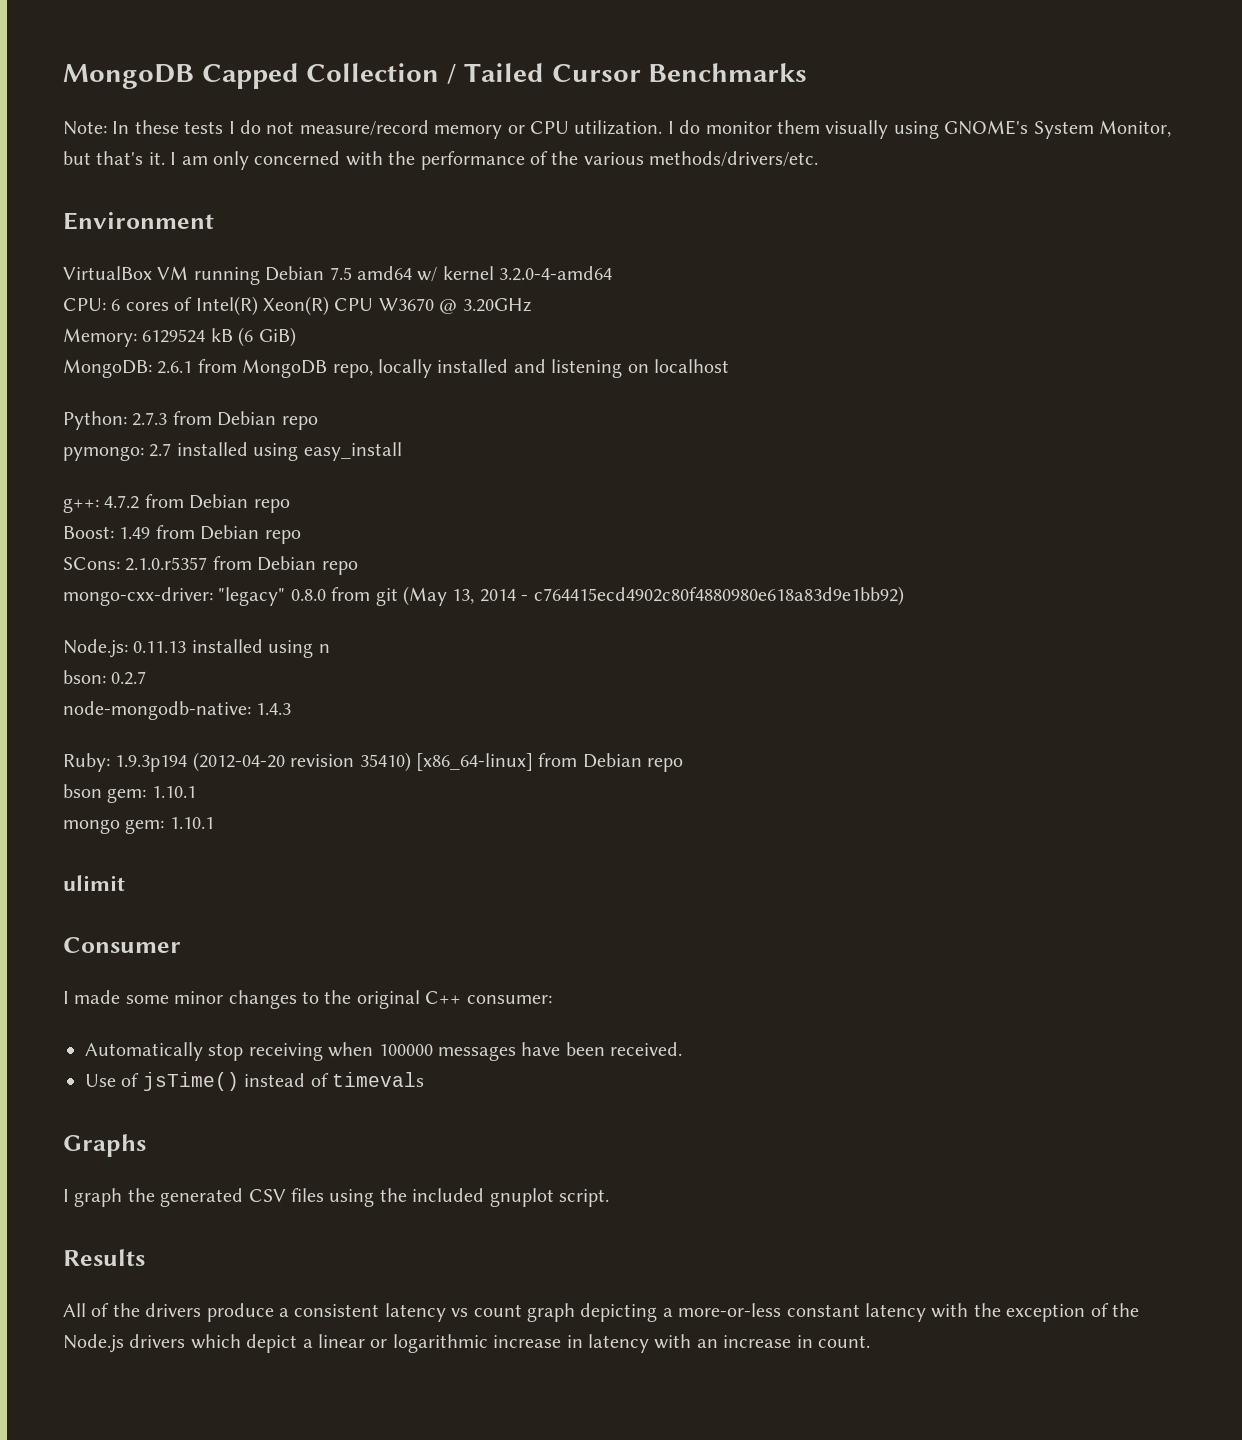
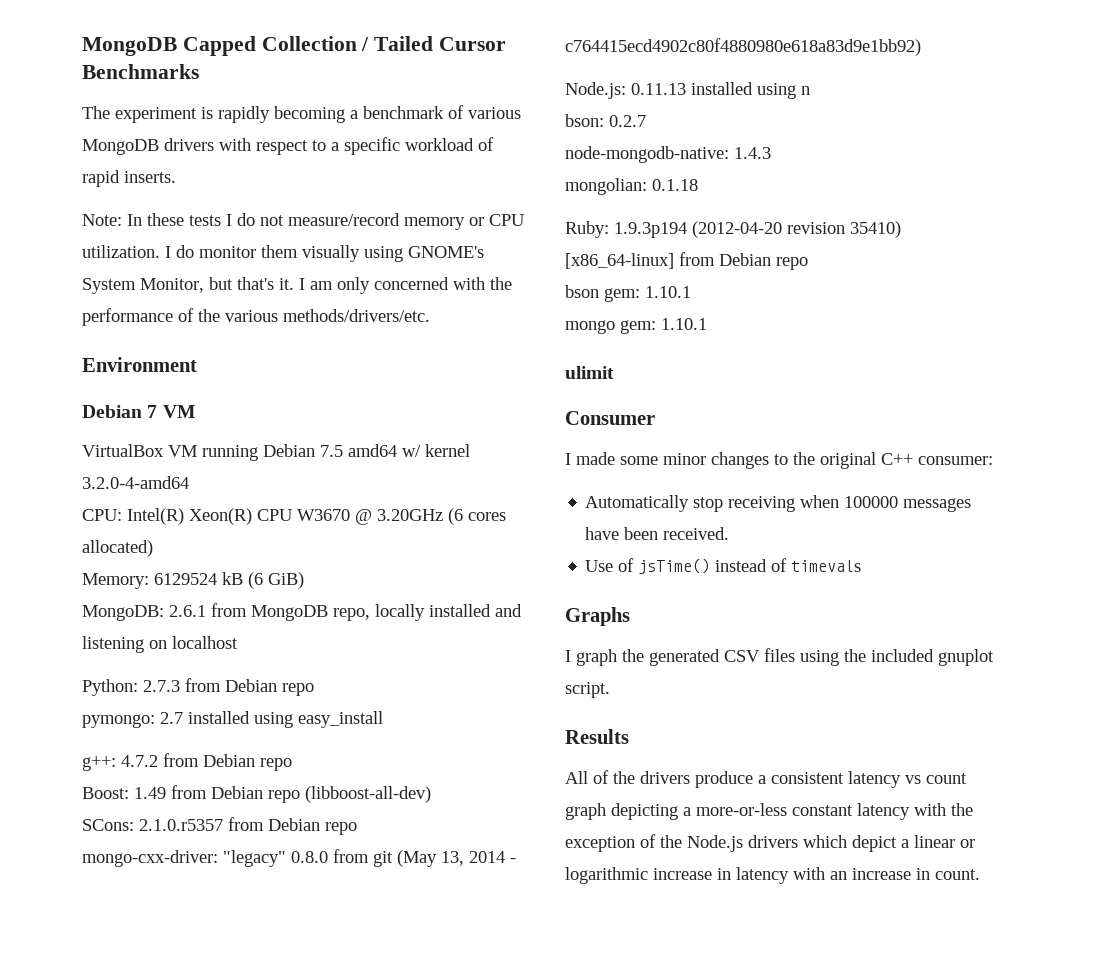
(808, 72) none -> [82,105,521,123] [82,137,494,155] [82,170,176,187] // The experiment is rapidly becoming a benchmark of various MongoDB drivers with respect to a specific workload of rapid inserts.
(214, 221) none -> [82,405,195,418] // Debian 7 VM
[111,297,193,311] 6 cores of -> (122, 515) none
(531, 305) none -> [448,508,506,525] [82,540,153,557] (6 cores allocated)
(301, 537) none -> [305,786,431,803] (libboost-all-dev)
(292, 709) none -> [565,178,698,195] // mongolian: 0.1.18

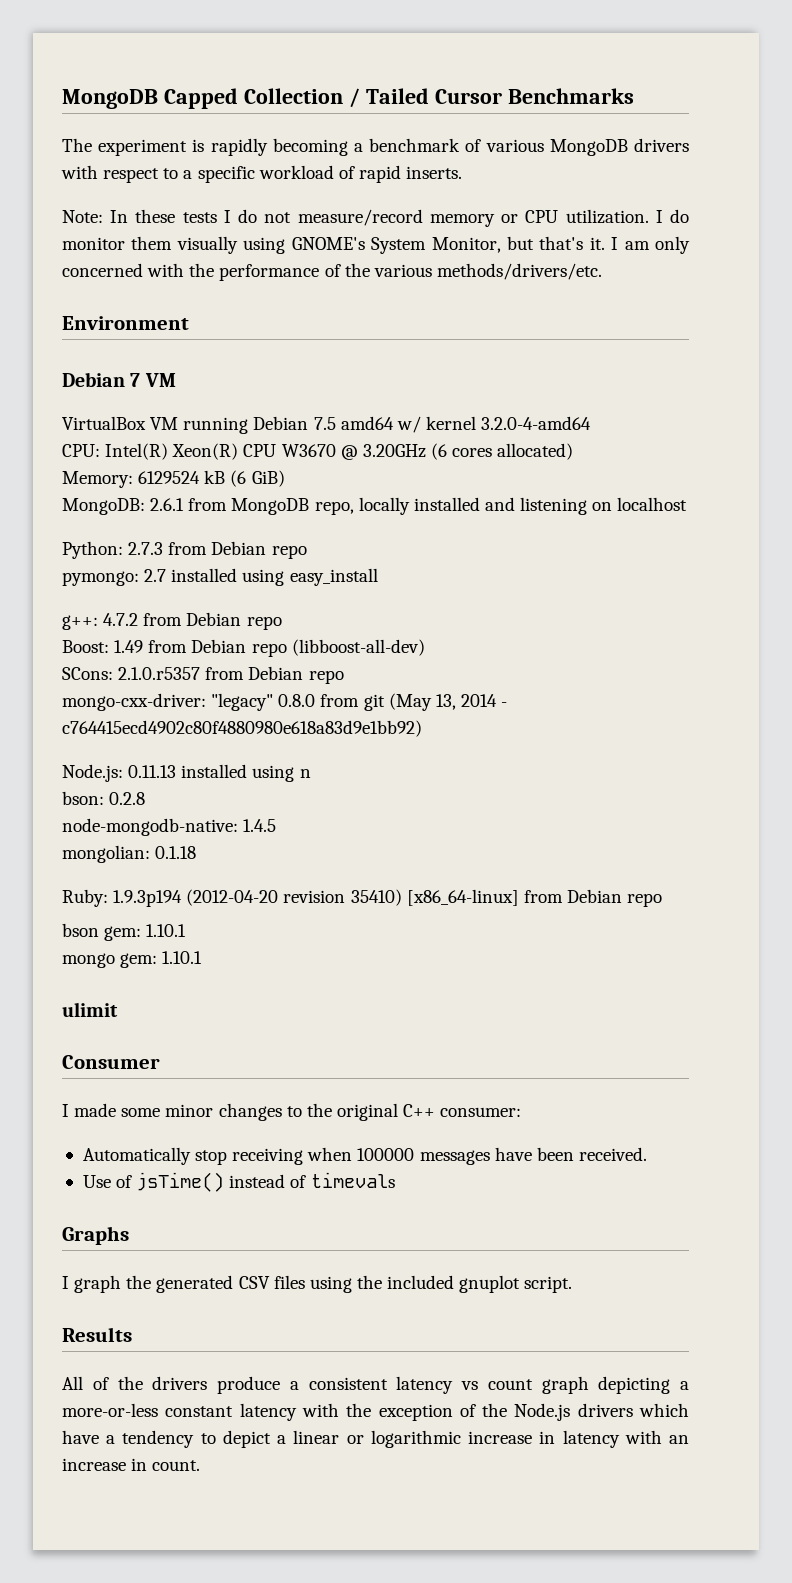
[609,115,646,127] 0.2.7 -> [109,792,146,805] 0.2.8
[734,147,771,159] 1.4.3 -> [243,819,277,832] 1.4.5
(847, 841) none -> [62,1430,216,1448] have a tendency to

